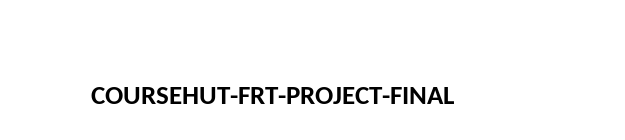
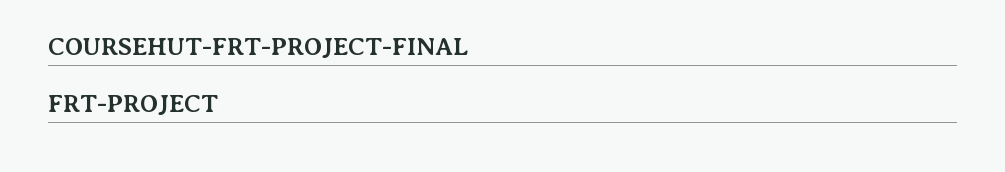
(454, 95) none -> [48,95,218,115] // FRT-PROJECT

